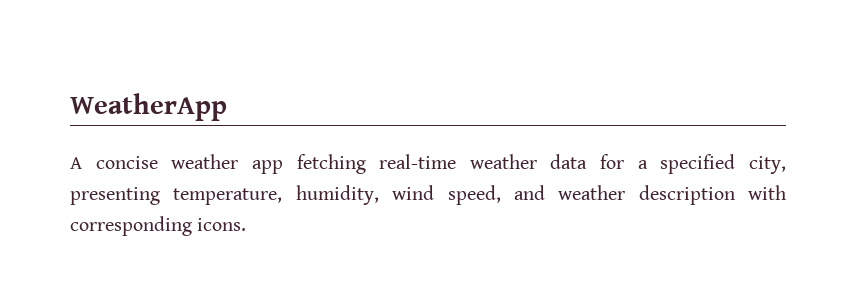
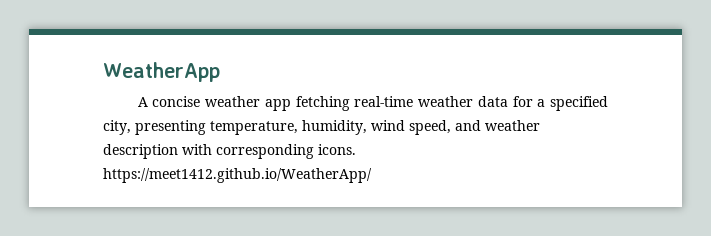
(247, 224) none -> [103,168,372,183] https://meet1412.github.io/WeatherApp/

